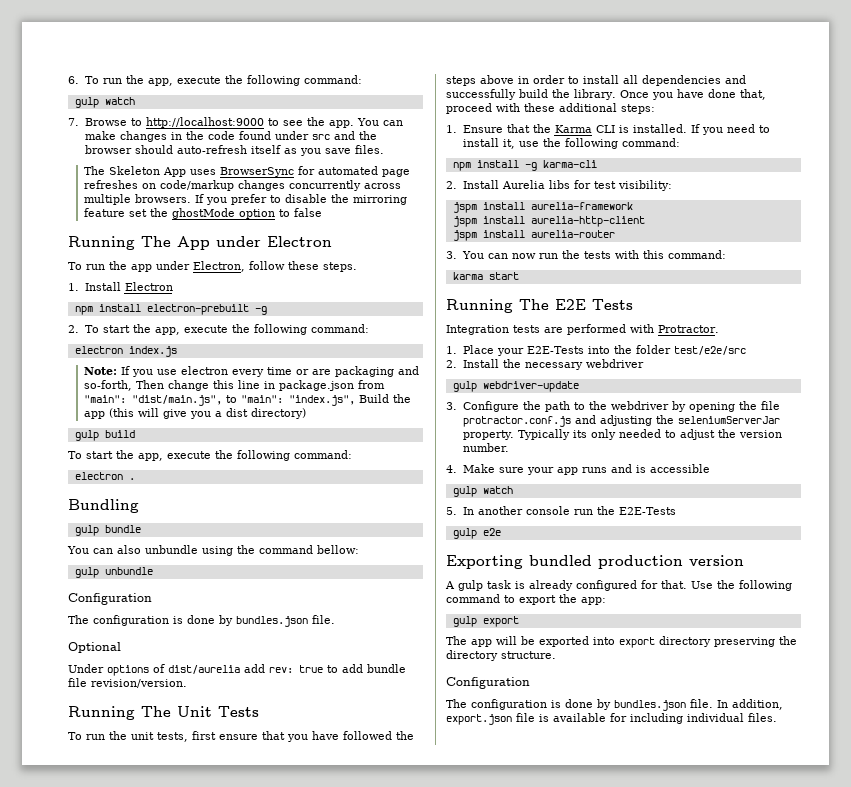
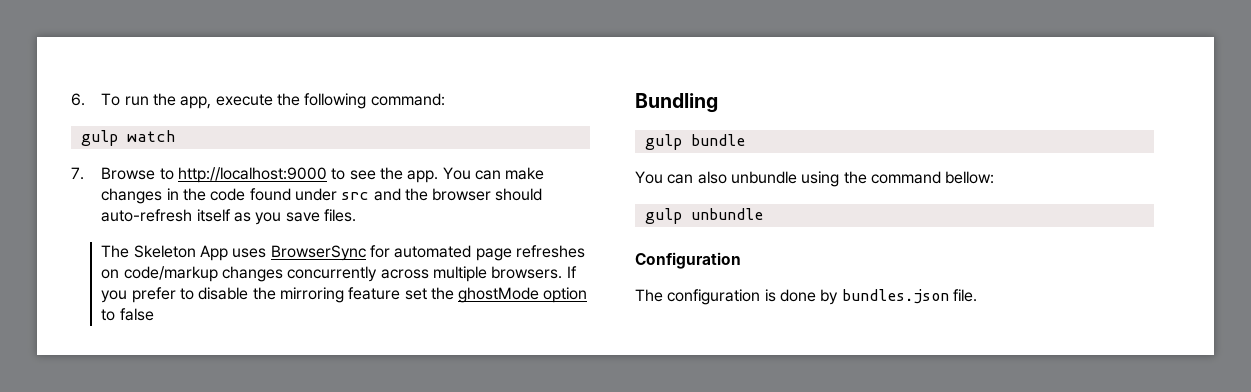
[68,236,332,250] [68,261,357,272] [68,282,173,291] [74,304,267,315] [68,324,369,335] [74,346,177,357] [84,366,420,377] [84,380,386,391] [84,394,412,406] [84,408,307,419] [74,430,135,441] [68,450,352,461] [74,472,135,480] // Running The App under Electron // To run the app under Electron, follow these steps. // 1. Install Electron // npm install electron-prebuilt -g // 2. To start the app, execute the following command: // electron index.js // Note: If you use electron every time or are packaging and so-forth, Then change this line in package.json from "main": "dist/main.js", to "main": "index.js", Build the app (this will give you a dist directory) // gulp build // To start the app, execute the following command: // electron . -> (154, 314) none
[68,642,121,653] [68,664,406,676] [68,678,187,688] [68,706,259,720] [68,731,414,742] [446,75,746,86] [446,89,766,100] [446,103,655,114] [446,124,770,135] [462,138,680,149] [452,160,597,171] [446,180,672,191] [452,202,633,213] [452,216,645,227] [452,230,615,241] [446,250,726,259] [452,272,519,280] [446,299,633,313] [446,324,719,335] [446,345,746,356] [446,359,644,370] [452,381,579,392] [446,401,780,412] [462,415,780,427] [462,429,783,440] [462,443,510,452] [446,464,710,475] [452,486,513,497] [446,506,676,515] [452,528,501,539] [446,555,744,569] [445,580,792,591] [446,594,606,605] [452,616,519,627] [446,636,797,648] [446,650,556,661] [446,677,530,689] [446,699,783,711] [446,713,777,725] // Optional // Under options of dist/aurelia add rev: true to add bundle file revision/version. // Running The Unit Tests // To run the unit tests, first ensure that you have followed the steps above in order to install all dependencies and successfully build the library. Once you have done that, proceed with these additional steps: // 1. Ensure that the Karma CLI is installed. If you need to install it, use the following command: // npm install -g karma-cli // 2. Install Aurelia libs for test visibility: // jspm install aurelia-framework // jspm install aurelia-http-client // jspm install aurelia-router // 3. You can now run the tests with this command: // karma start // Running The E2E Tests // Integration tests are performed with Protractor. // 1. Place your E2E-Tests into the folder test/e2e/src // 2. Install the necessary webdriver // gulp webdriver-update // 3. Configure the path to the webdriver by opening the file protractor.conf.js and adjusting the seleniumServerJar property. Typically its only needed to adjust the version number. // 4. Make sure your app runs and is accessible // gulp watch // 5. In another console run the E2E-Tests // gulp e2e // Exporting bundled production version // A gulp task is already configured for that. Use the following command to export the app: // gulp export // The app will be exported into export directory preserving the directory structure. // Configuration // The configuration is done by bundles.json file. In addition, export.json file is available for including individual files. -> (977, 295) none

